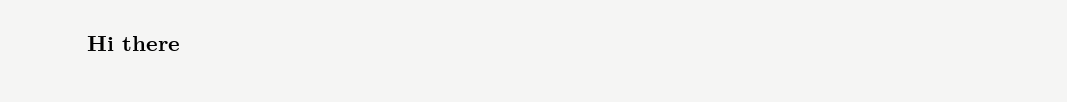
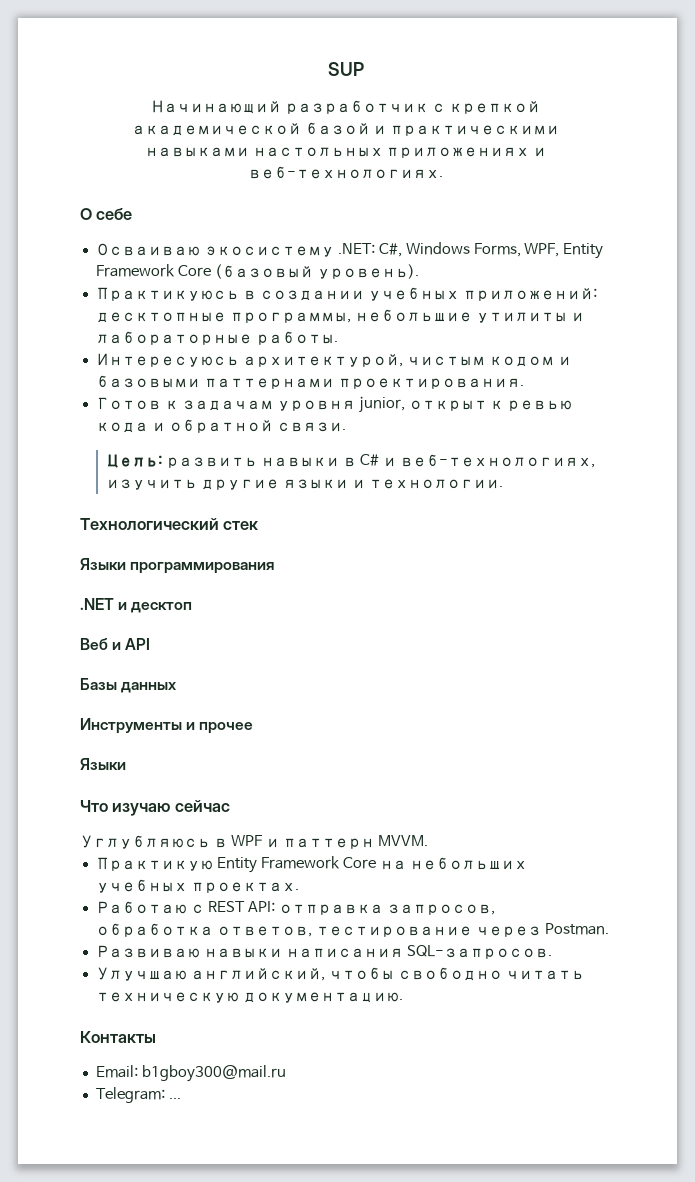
[87,36,180,51] Hi there -> [327,62,364,76] [151,100,540,114] [131,122,560,136] [144,147,547,158] [248,166,443,179] [80,208,133,220] [95,242,604,259] [95,264,419,279] [95,287,597,301] [95,309,584,323] [95,331,338,345] [95,353,571,367] [95,375,524,389] [95,396,573,413] [95,419,346,433] [106,454,595,468] [106,479,503,490] [80,518,259,530] [80,558,275,574] [80,598,193,613] [80,638,151,650] [80,678,178,693] [80,718,254,734] [80,758,126,770] [80,800,230,816] [80,835,428,849] [95,856,527,873] [95,879,299,893] [95,901,495,915] [95,923,609,937] [95,945,552,959] [95,967,584,981] [95,992,403,1003] [80,1031,156,1043] [95,1065,286,1082] [95,1087,181,1103] SUP // Начинающий разработчик с крепкой академической базой и практическими навыками настольных приложениях и веб-технологиях. // О себе // Осваиваю экосистему .NET: C#, Windows Forms, WPF, Entity Framework Core (базовый уровень). // Практикуюсь в создании учебных приложений: десктопные программы, небольшие утилиты и лабораторные работы. // Интересуюсь архитектурой, чистым кодом и базовыми паттернами проектирования. // Готов к задачам уровня junior, открыт к ревью кода и обратной связи. // Цель: развить навыки в C# и веб-технологиях, изучить другие языки и технологии. // Технологический стек // Языки программирования // .NET и десктоп // Веб и API // Базы данных // Инструменты и прочее // Языки // Что изучаю сейчас // Углубляюсь в WPF и паттерн MVVM. // Практикую Entity Framework Core на небольших учебных проектах. // Работаю с REST API: отправка запросов, обработка ответов, тестирование через Postman. // Развиваю навыки написания SQL-запросов. // Улучшаю английский, чтобы свободно читать техническую документацию. // Контакты // Email: b1gboy300@mail.ru // Telegram: ...

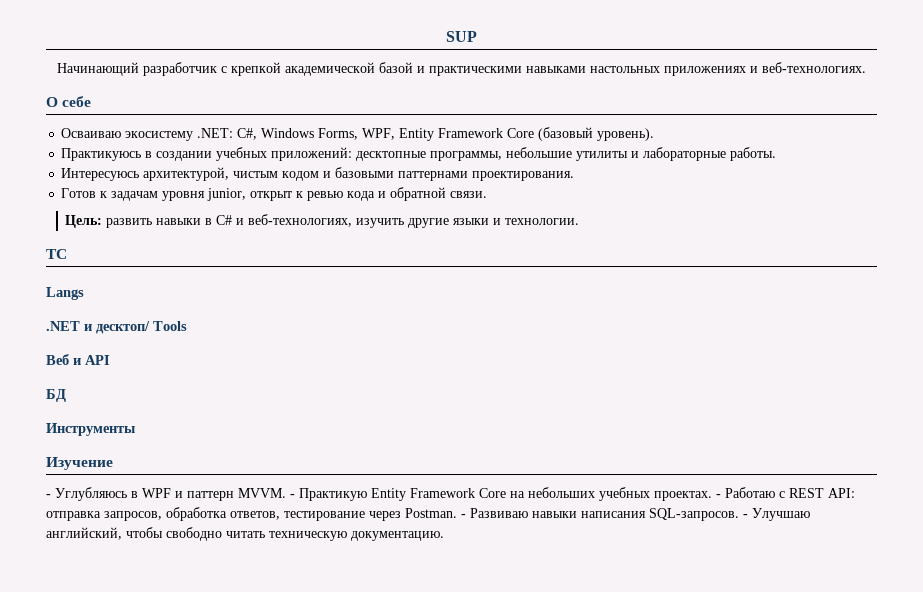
[80,518,259,530] [80,558,275,574] Технологический стек // Языки программирования -> [46,249,67,259] [46,287,84,300] ТC // Langs
[131,602,193,613] десктоп -> [96,321,187,334] десктоп/ Tools
[80,678,178,693] Базы данных -> [46,389,66,402] БД
[186,722,254,734] [80,758,126,770] [80,800,230,816] и прочее // Языки // Что изучаю сейчас // -> [46,457,113,470] [46,494,51,498] // Изучение // -
(428, 840) // -> [290,494,295,498] -
(299, 887) // -> [716,494,721,498] -
(609, 929) // -> [461,514,466,518] -
(552, 952) // -> [743,514,748,518] -
[80,1031,156,1043] [95,1065,286,1082] [95,1087,181,1103] // Контакты // Email: b1gboy300@mail.ru // Telegram: ... -> (444, 536) none

